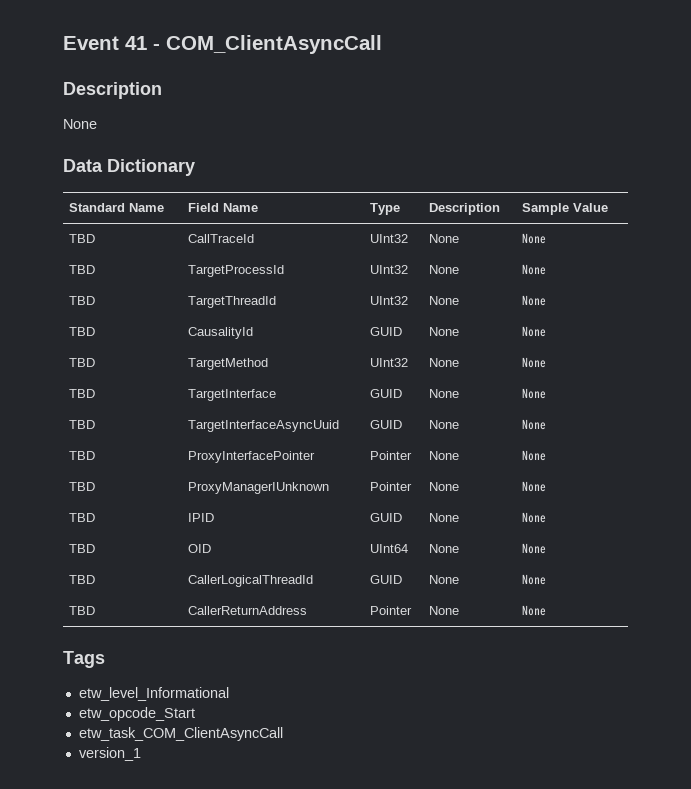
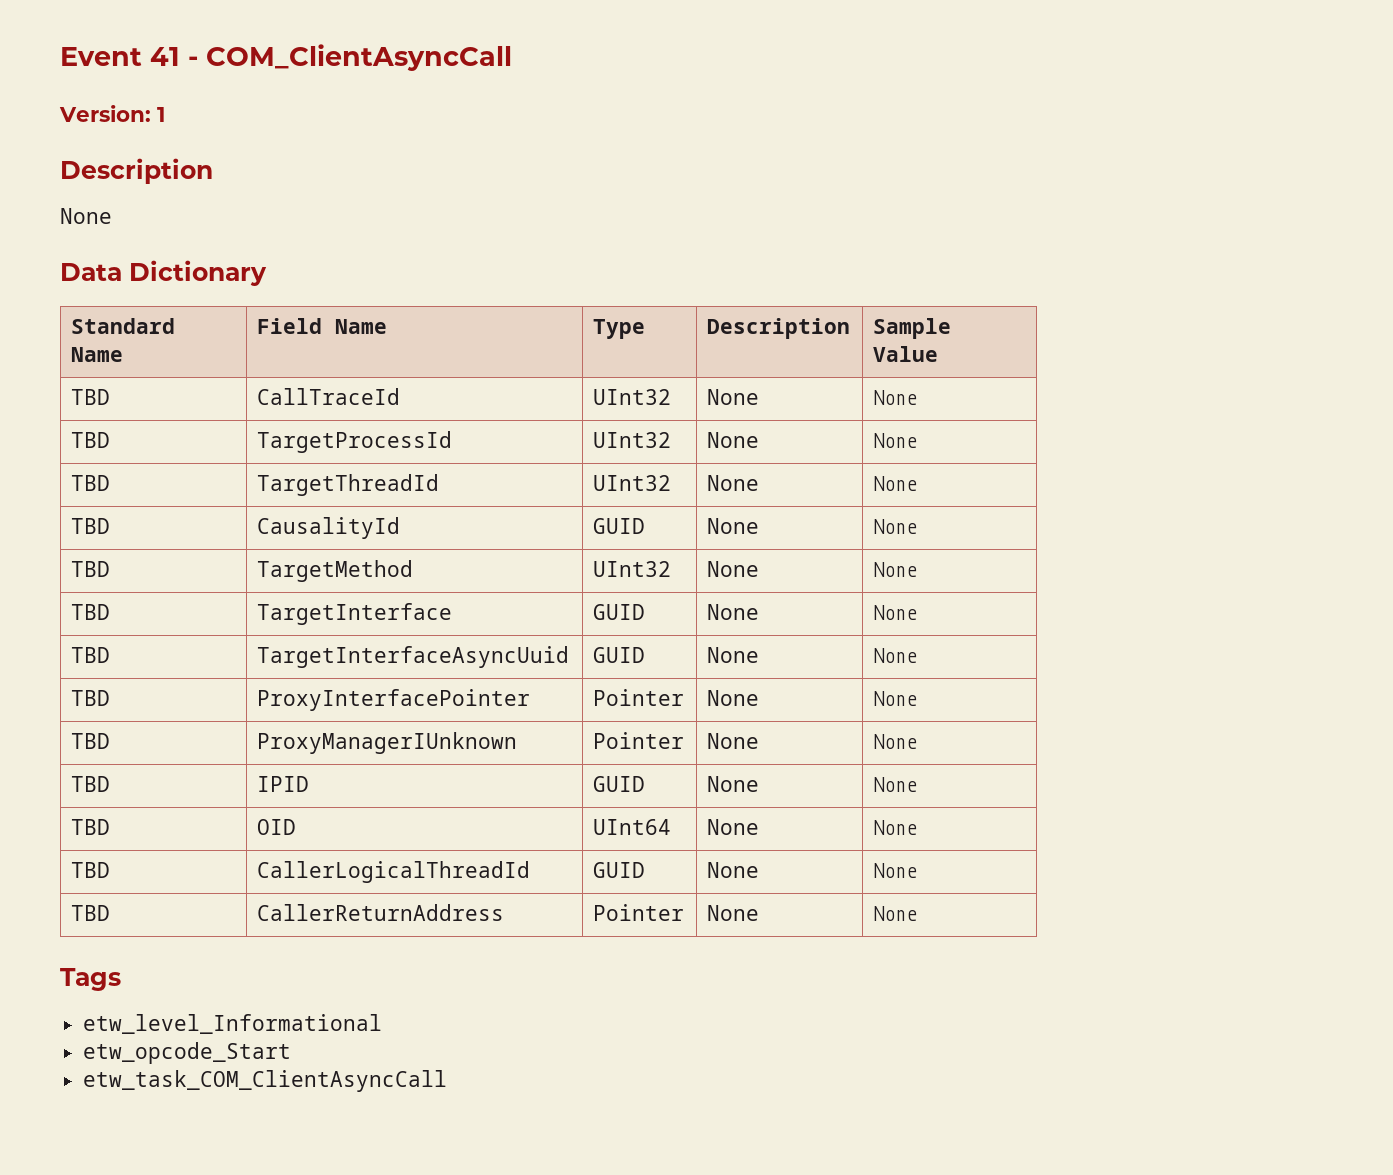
(382, 44) none -> [59,105,165,122] // Version: 1
[78,747,141,761] // version_1 -> (448, 1081) none

